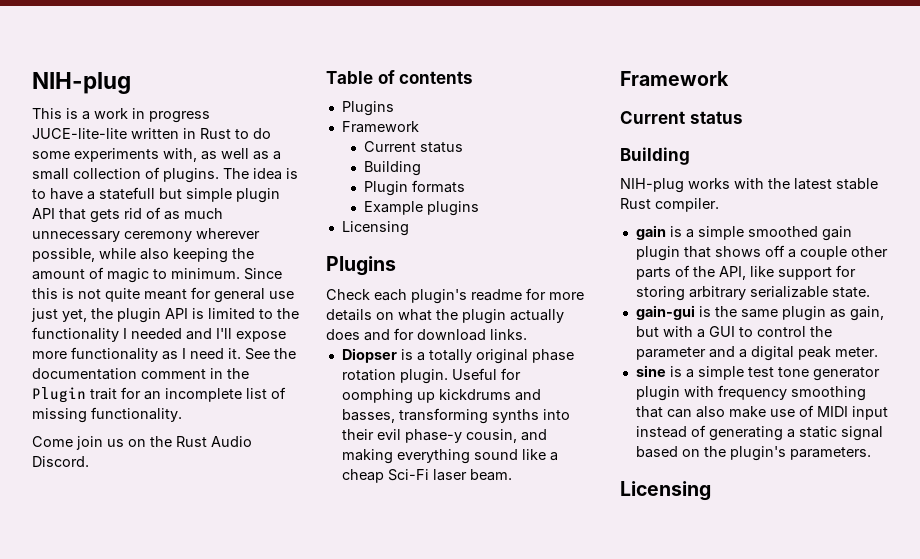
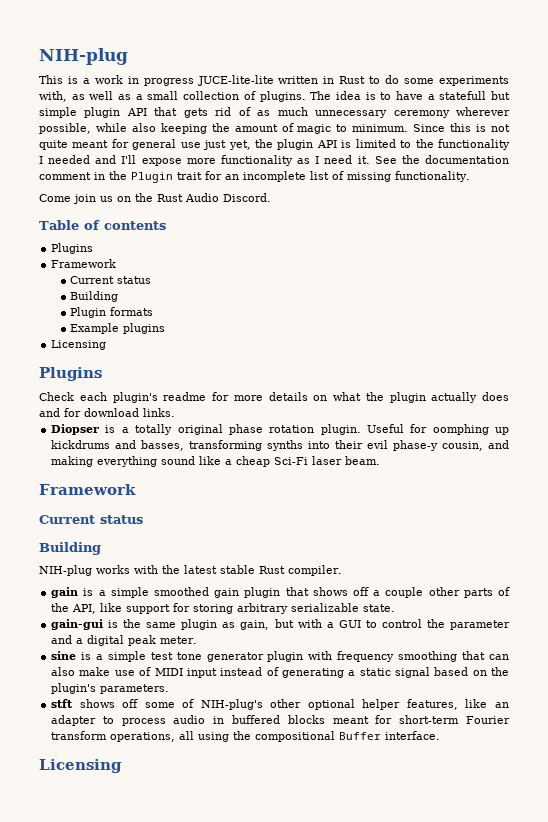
(871, 453) none -> [51,699,510,710] [51,715,511,726] [51,731,441,742] // stft shows off some of NIH-plug's other optional helper features, like an adapter to process audio in buffered blocks meant for short-term Fourier transform operations, all using the compositional Buffer interface.

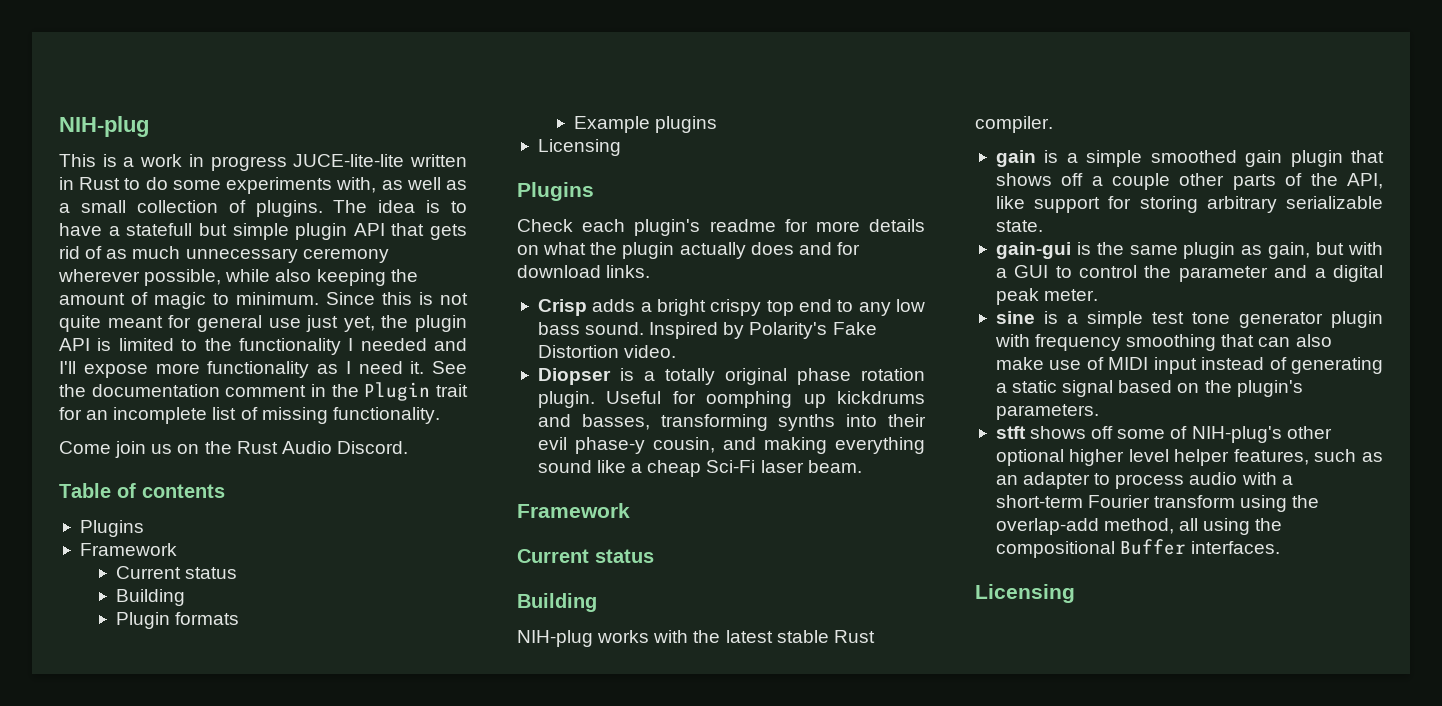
(175, 412) none -> [537,299,925,316] [537,322,877,339] [537,345,677,358] // Crisp adds a bright crispy top end to any low bass sound. Inspired by Polarity's Fake Distortion video.
[362,699,488,710] helper features, like -> [1069,449,1383,466] higher level helper features, such as
[213,715,511,724] [51,731,176,742] in buffered blocks meant for short-term Fourier transform operations, -> [1241,472,1293,485] [995,495,1320,512] [995,518,1175,535] with a short-term Fourier transform using the overlap-add method,
[385,731,441,740] interface. -> [1191,541,1281,554] interfaces.

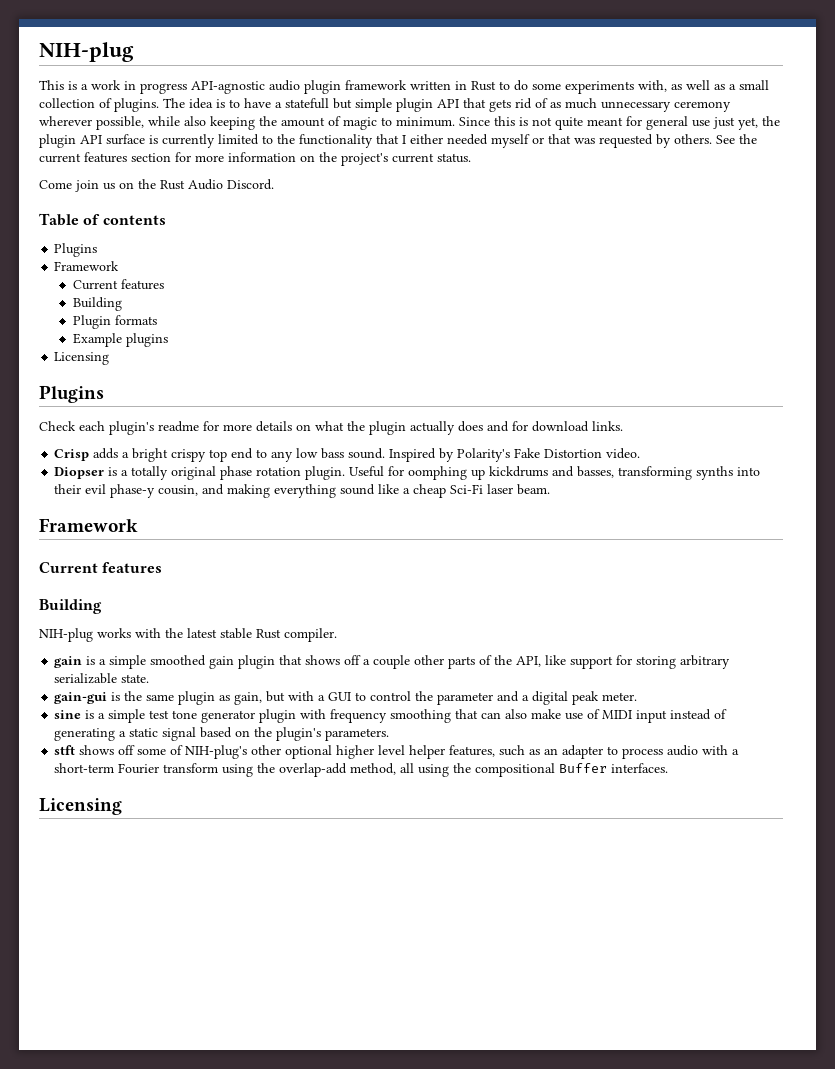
[293,154,405,167] JUCE-lite-lite -> [191,80,407,94] API-agnostic audio plugin framework
[97,338,112,351] is -> [106,134,215,148] surface is currently
[348,338,467,351] [59,361,467,378] [59,382,469,401] [59,407,440,424] I needed and I'll expose more functionality as I need it. See the documentation comment in the Plugin trait for an incomplete list of missing functionality. -> [376,134,757,148] [39,152,471,166] that I either needed myself or that was requested by others. See the current features section for more information on the project's current status.
[185,567,238,579] status -> [120,279,164,290] features
[595,549,654,563] status -> [102,562,163,573] features

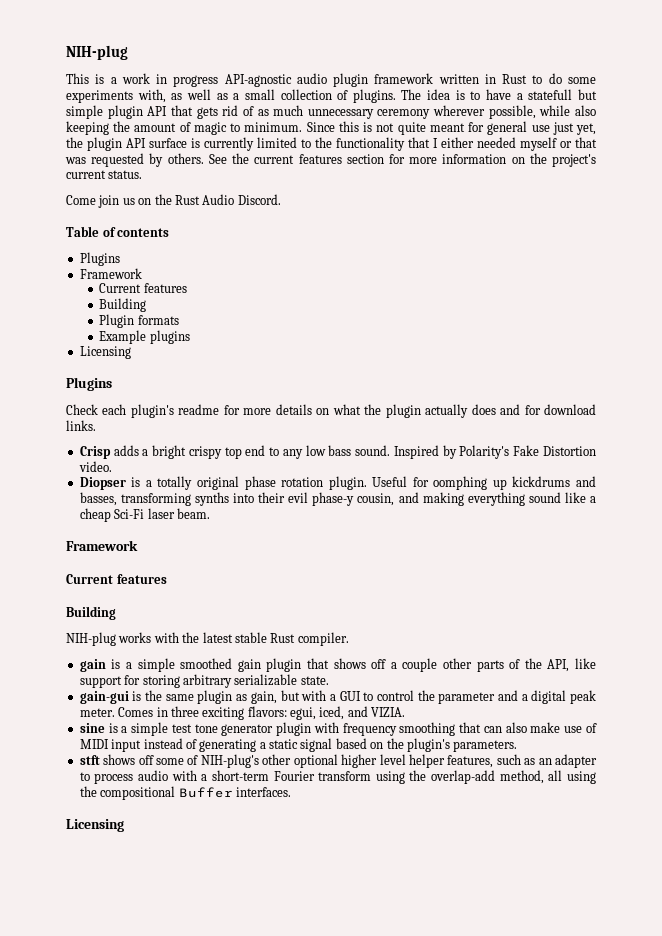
(638, 696) none -> [118,706,406,720] Comes in three exciting flavors: egui, iced, and VIZIA.

